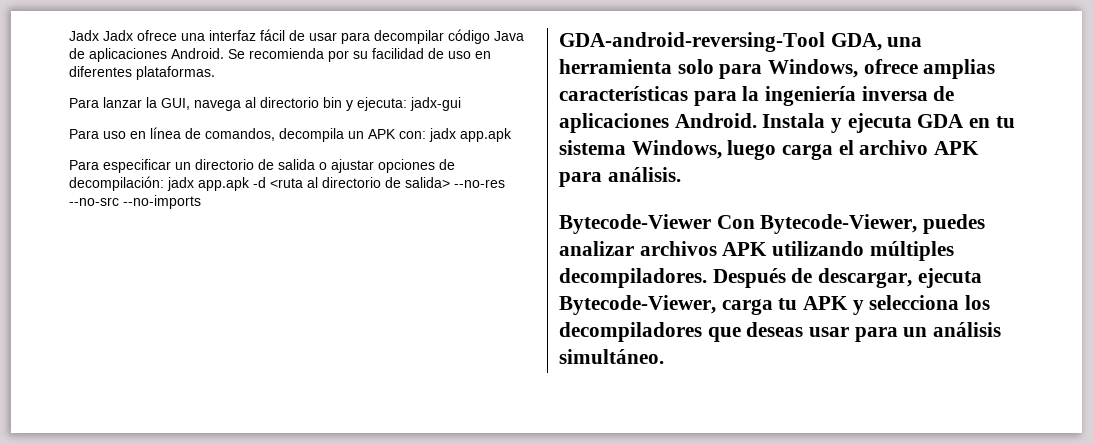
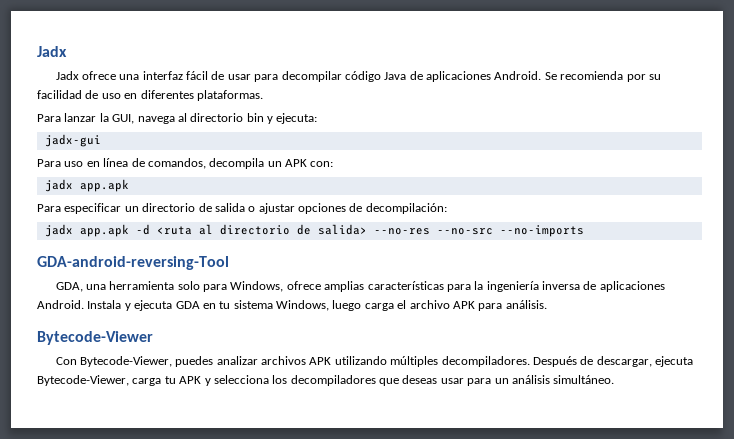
[69,30,99,41] Jadx -> [37,46,67,57] Jadx //
(407, 104) none -> (318, 118) //
(426, 135) none -> (334, 164) //
(164, 183) none -> (447, 208) //
(825, 42) none -> (229, 263) //
(711, 224) none -> (153, 338) //

